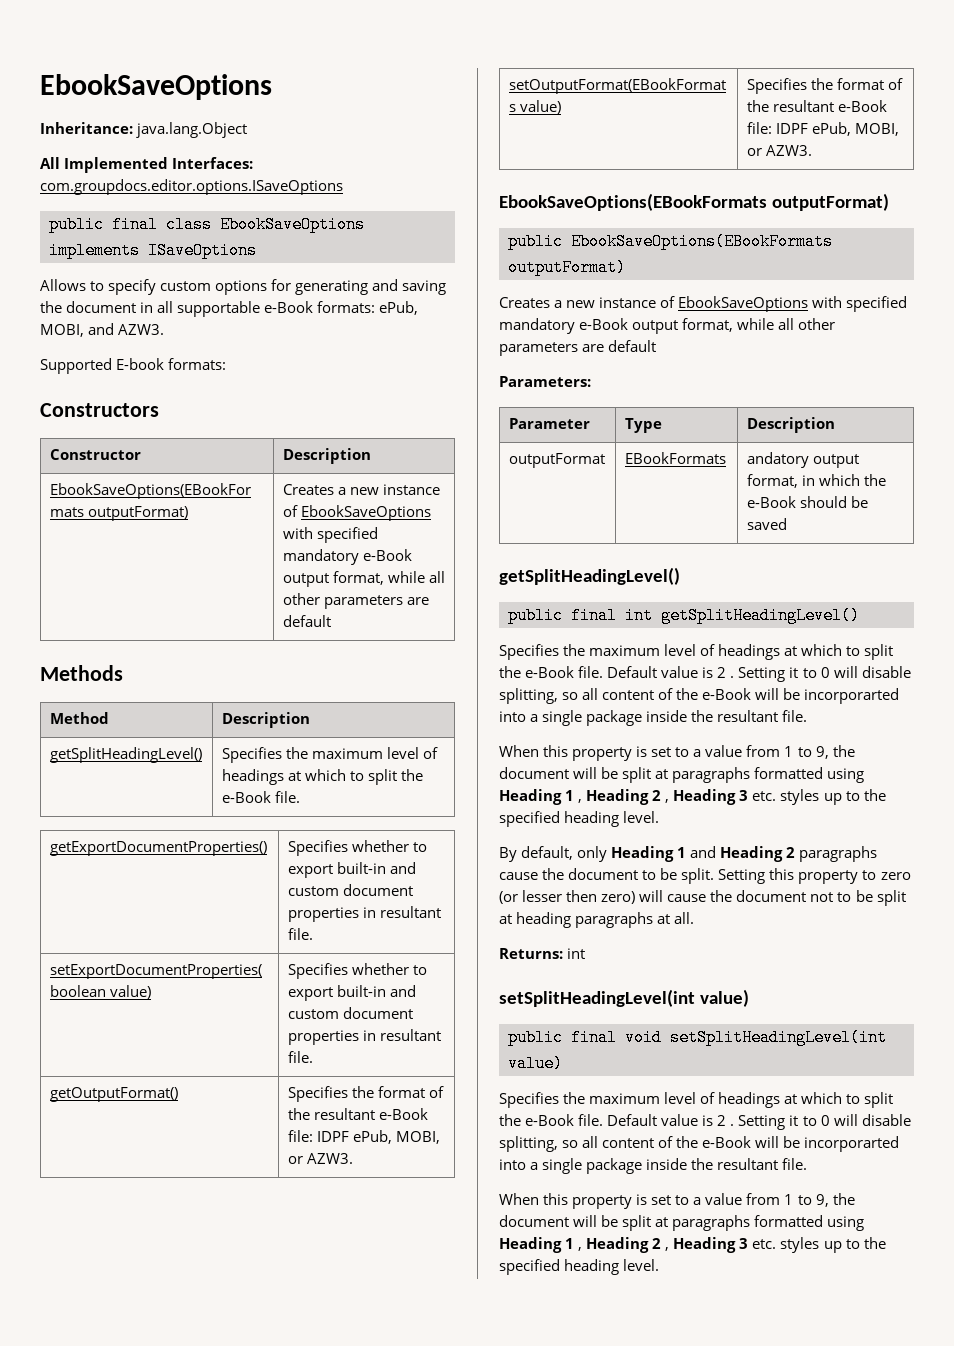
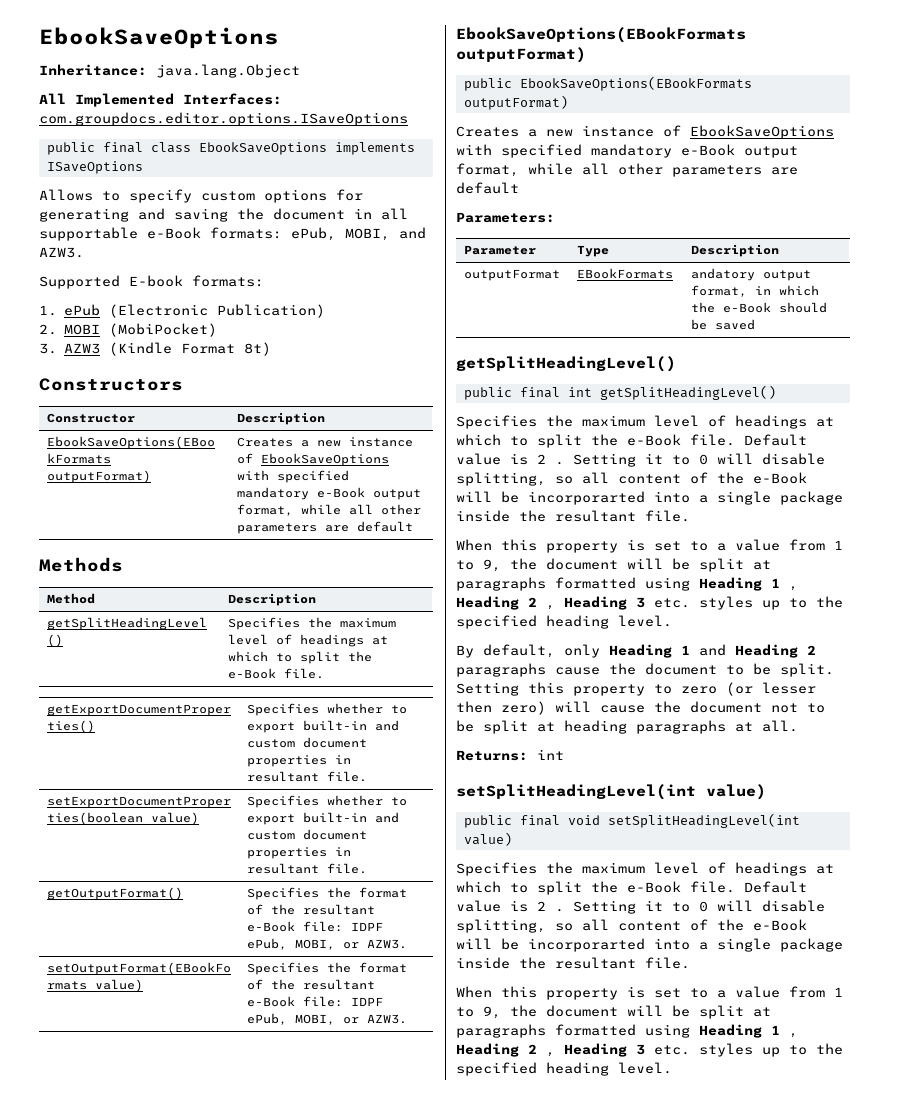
(227, 364) none -> [39,304,325,318] [39,323,217,337] [39,342,271,356] // 1. ePub (Electronic Publication) // 2. MOBI (MobiPocket) // 3. AZW3 (Kindle Format 8t)

